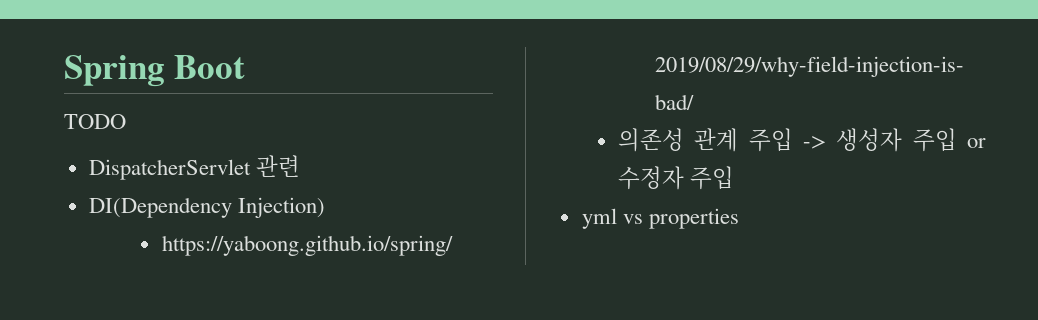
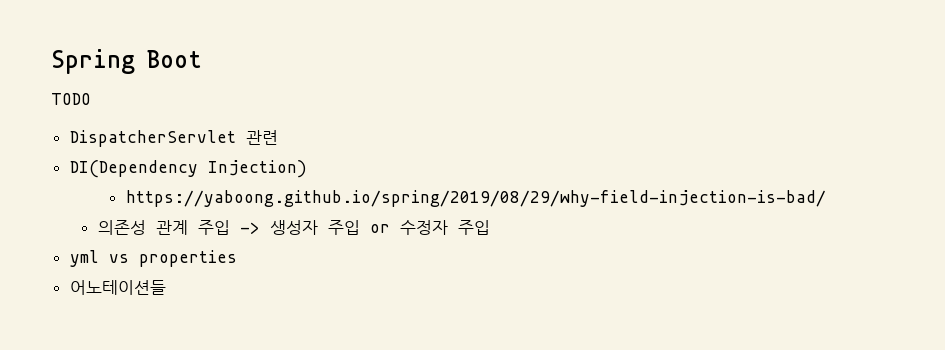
(739, 218) none -> [69,280,166,295] // 어노테이션들

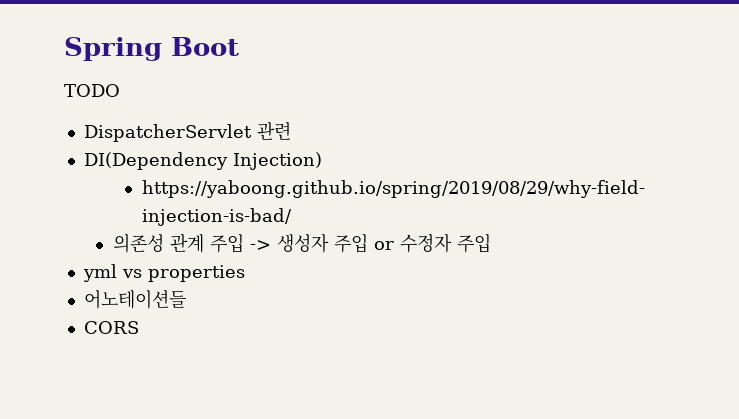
(166, 287) none -> [83,321,139,334] // CORS

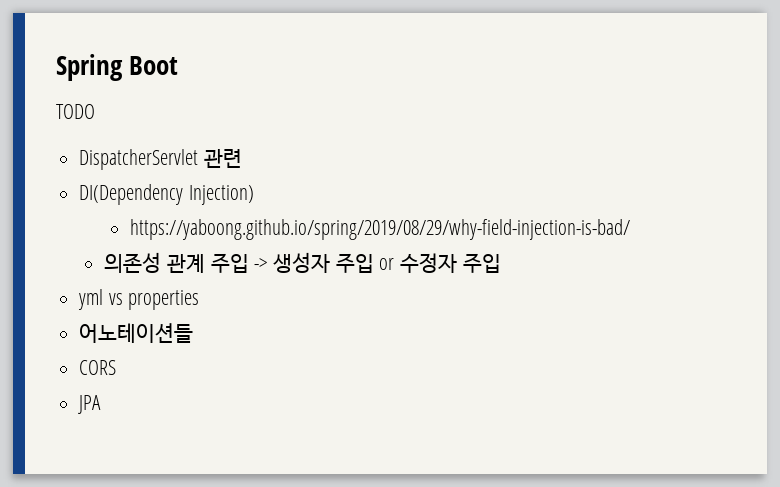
(139, 327) none -> [78,395,102,414] // JPA

